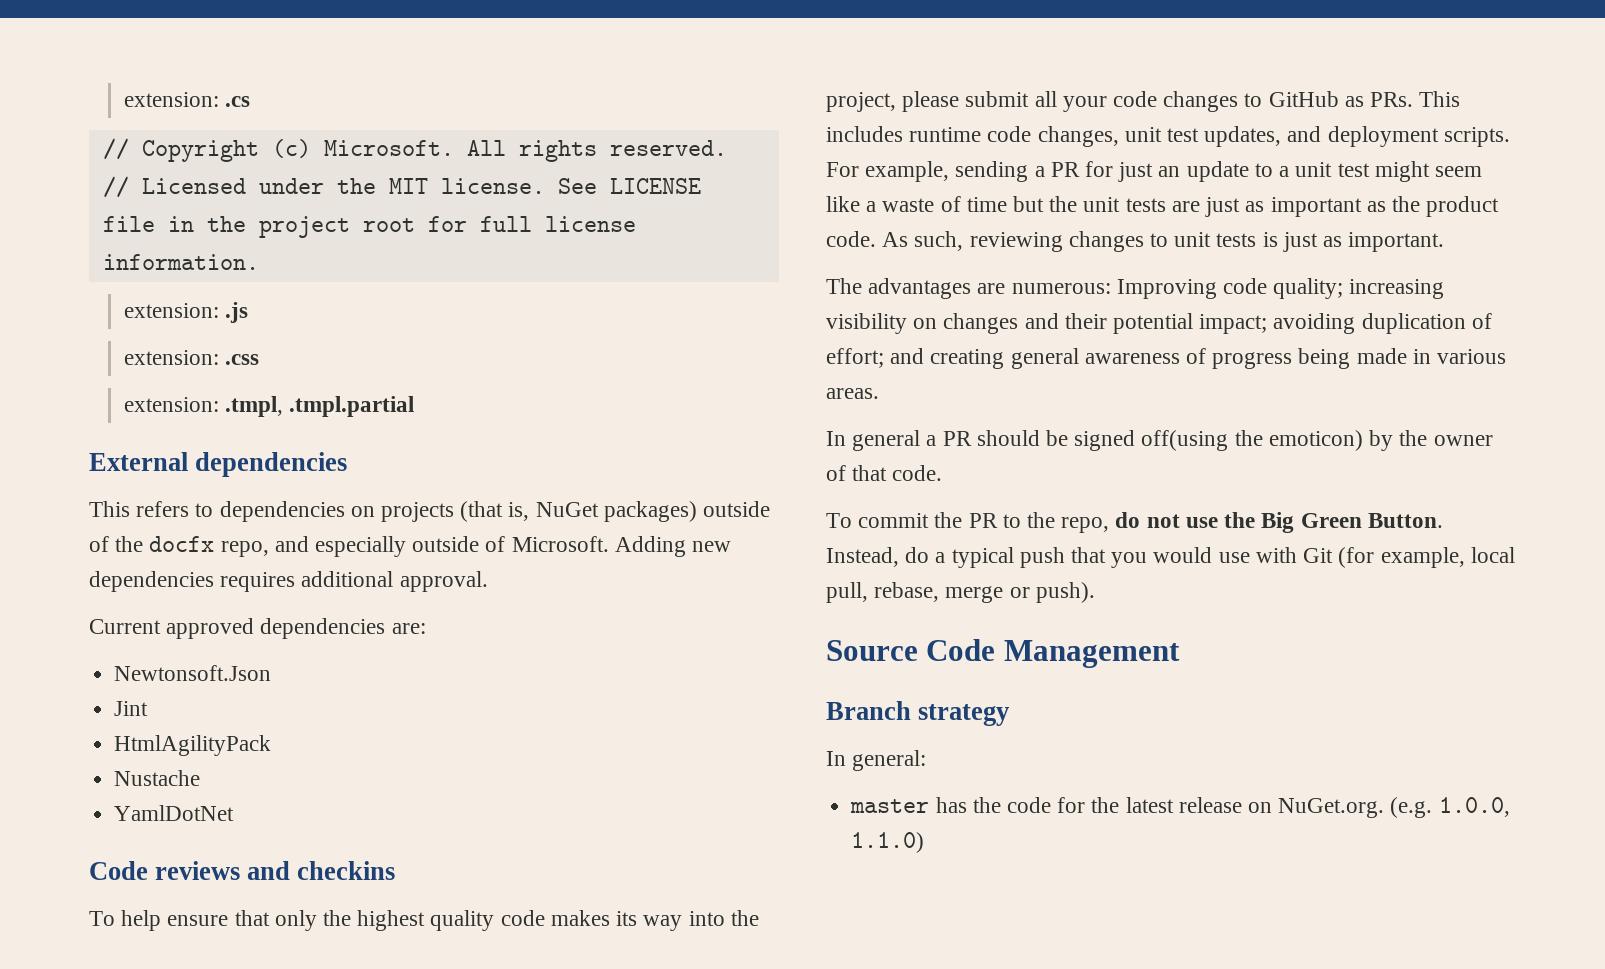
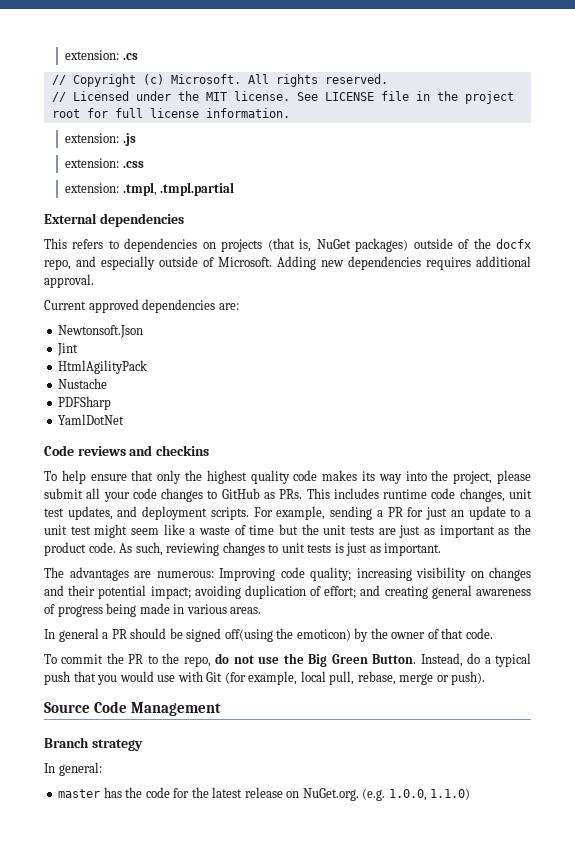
(201, 778) none -> [58,396,112,410] // PDFSharp

